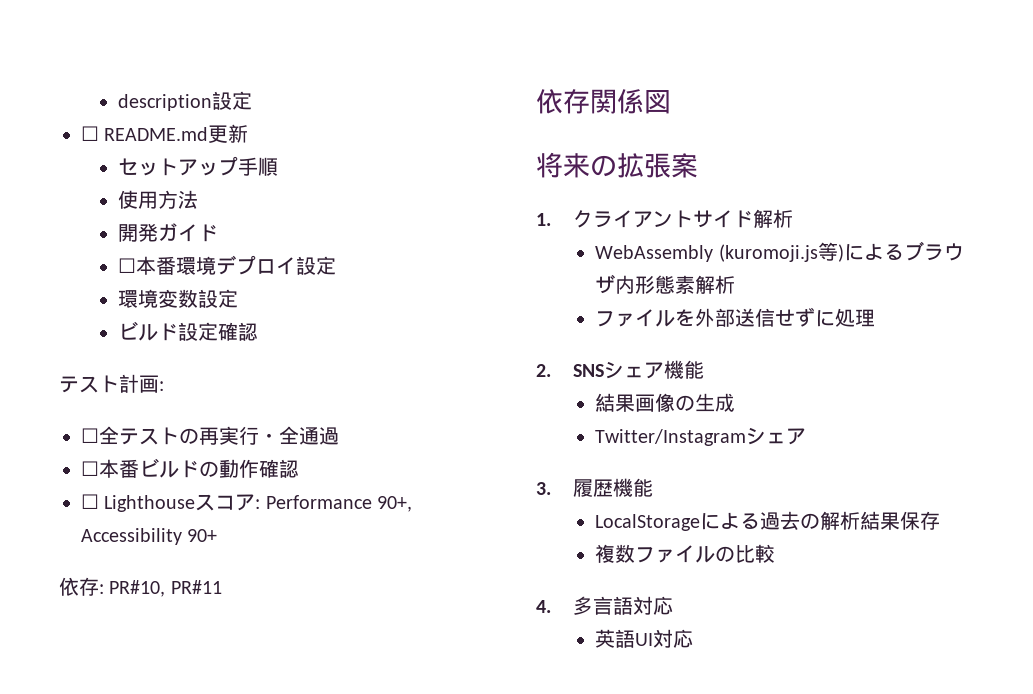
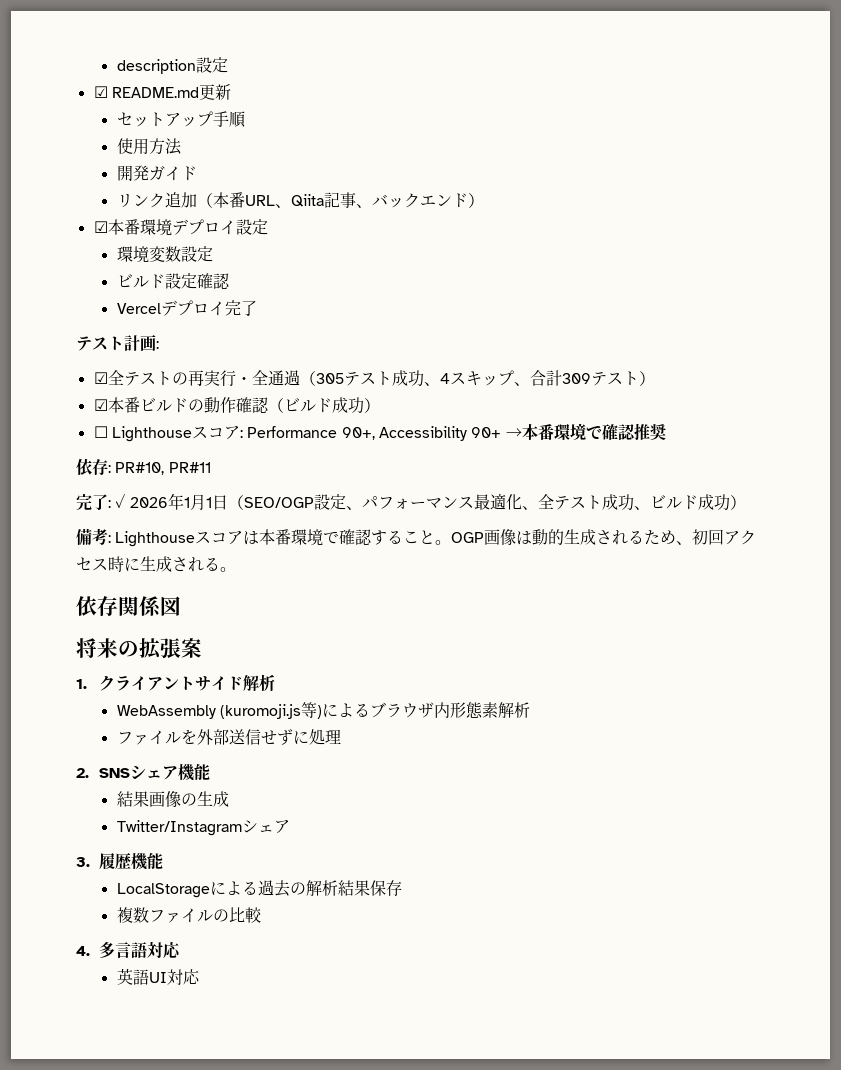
[81,126,99,141] ☐ -> [93,86,108,98] ☑
[118,258,137,273] ☐ -> [116,192,484,208] [93,221,108,233] リンク追加（本番URL、Qiita記事、バックエンド） // ☑
(259, 331) none -> [116,300,257,316] // Vercelデプロイ完了
[81,428,99,443] ☐ -> [93,372,108,384] ☑
[81,461,99,476] // ☐ -> [299,370,655,387] [93,399,108,411] （305テスト成功、4スキップ、合計309テスト） // ☑
(299, 468) none -> [267,397,380,414] （ビルド成功）
(218, 535) none -> [505,423,666,441] →本番環境で確認推奨
(222, 587) none -> [76,493,746,511] [76,528,757,547] [76,556,236,572] // 完了: ✓ 2026年1月1日（SEO/OGP設定、パフォーマンス最適化、全テスト成功、ビルド成功） // 備考: Lighthouseスコアは本番環境で確認すること。OGP画像は動的生成されるため、初回アクセス時に生成される。

